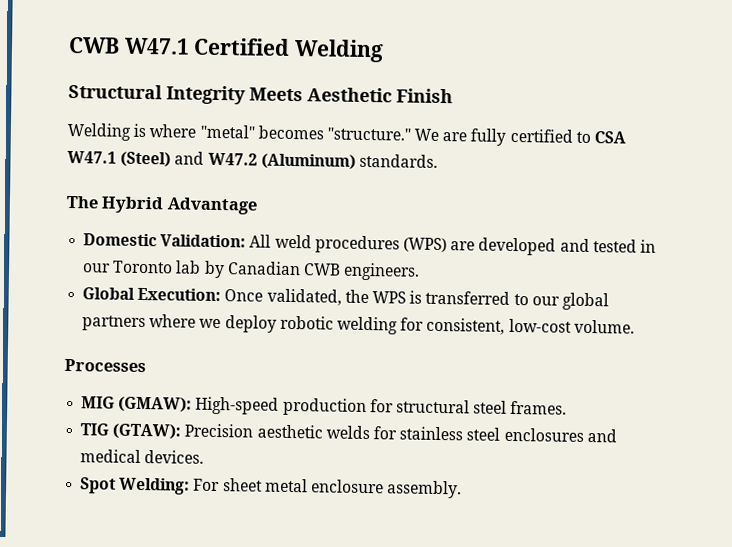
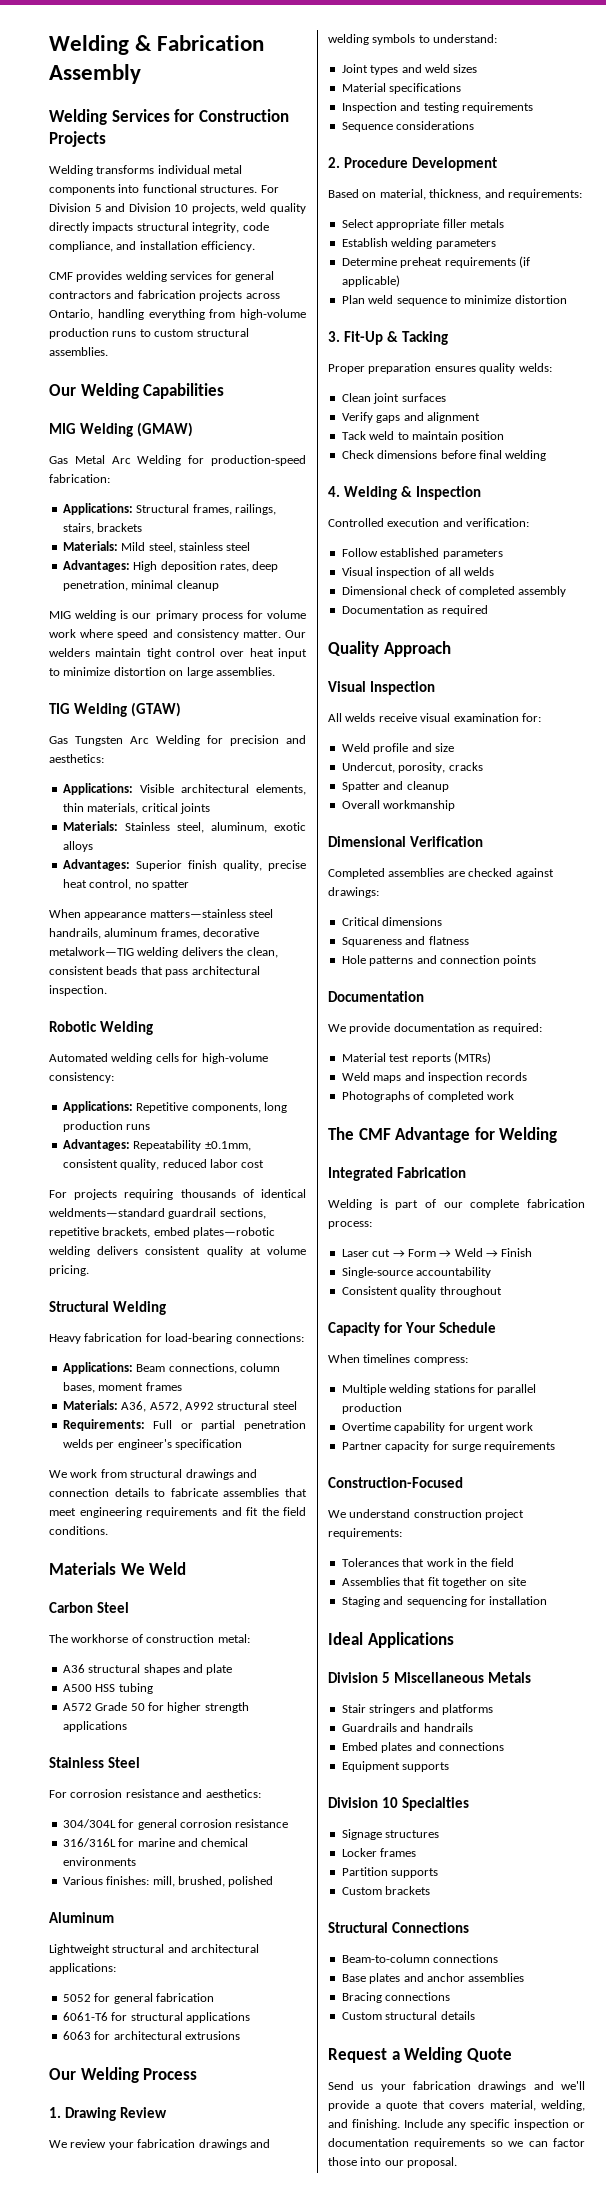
[68,36,385,63] [68,83,453,105] [67,122,627,146] [67,150,438,170] [66,195,257,215] [83,233,656,256] [82,260,421,281] [82,287,609,311] [82,314,635,335] [64,358,146,373] [81,396,568,417] [80,423,617,443] [80,449,205,464] [80,477,463,499] CWB W47.1 Certified Welding // Structural Integrity Meets Aesthetic Finish // Welding is where "metal" becomes "structure." We are fully certified to CSA W47.1 (Steel) and W47.2 (Aluminum) standards. // The Hybrid Advantage // Domestic Validation: All weld procedures (WPS) are developed and tested in our Toronto lab by Canadian CWB engineers. // Global Execution: Once validated, the WPS is transferred to our global partners where we deploy robotic welding for consistent, low-cost volume. // Processes // MIG (GMAW): High-speed production for structural steel frames. // TIG (GTAW): Precision aesthetic welds for stainless steel enclosures and medical devices. // Spot Welding: For sheet metal enclosure assembly. -> [49,35,265,55] [49,64,141,84] [49,109,289,125] [49,131,106,147] [49,165,243,176] [49,184,279,195] [49,203,306,214] [49,222,269,233] [49,241,256,252] [49,271,274,282] [49,290,280,301] [49,309,306,320] [49,328,249,339] [49,347,108,356] [49,383,225,399] [49,422,193,437] [49,455,306,466] [49,474,110,483] [62,503,276,515] [62,523,143,534] [62,541,251,553] [62,560,279,572] [62,580,219,591] [49,610,306,621] [49,629,306,640] [49,648,307,659] [49,667,275,678] [49,702,181,717] [49,735,306,746] [49,754,104,763] [62,783,306,795] [62,803,210,814] [62,821,306,833] [62,841,93,852] [62,859,306,871] [62,879,189,890] [49,909,274,920] [49,928,260,939] [49,947,278,958] [49,966,260,977] [49,985,107,996] [49,1021,153,1035] [49,1053,268,1064] [49,1072,114,1083] [62,1101,287,1113] [62,1121,151,1132] [62,1139,251,1151] [62,1159,265,1170] [49,1189,306,1200] [49,1208,266,1219] [49,1227,276,1238] [49,1246,306,1257] [49,1265,89,1276] [49,1301,166,1315] [49,1333,304,1344] [62,1362,280,1374] [62,1382,182,1393] [62,1400,297,1412] [62,1419,306,1431] [62,1439,242,1450] [49,1469,257,1480] [49,1488,307,1497] [49,1507,306,1518] [49,1526,108,1535] [49,1562,187,1575] [49,1602,129,1613] [49,1634,250,1643] [62,1664,233,1675] [62,1683,153,1694] [62,1702,249,1713] [62,1721,127,1732] [49,1757,140,1768] [49,1789,261,1798] [62,1819,289,1830] [62,1838,249,1847] [62,1857,136,1866] [62,1876,274,1887] [49,1912,114,1923] [49,1944,260,1955] [49,1963,116,1974] [62,1993,214,2004] [62,2012,250,2023] [62,2031,240,2040] [49,2067,198,2083] [49,2107,167,2121] [49,2139,270,2150] [328,34,498,45] [341,64,478,75] [341,83,462,94] [341,102,533,113] [341,121,475,132] [328,157,497,171] [328,189,582,200] [341,219,504,230] [341,238,496,249] [341,256,530,268] [341,275,400,287] [341,295,567,306] [328,331,448,345] [328,363,552,374] [341,393,446,404] [341,412,480,423] [341,431,505,442] [341,450,547,461] [328,486,481,500] [328,518,530,527] [341,548,503,559] [341,567,495,578] [341,586,567,597] [341,605,488,616] [328,641,451,657] [328,681,435,695] [328,713,541,722] [341,743,454,754] [341,762,483,773] [341,781,449,792] [341,800,456,811] [328,836,483,847] [328,868,554,879] [328,887,379,898] [341,917,443,926] [341,936,469,947] [341,955,537,966] [328,991,424,1002] [328,1023,542,1034] [341,1052,491,1064] [341,1072,528,1083] [341,1091,514,1102] [328,1127,558,1143] [328,1167,466,1181] [328,1199,585,1210] [328,1221,372,1229] [341,1248,533,1257] [341,1267,492,1278] [341,1286,502,1297] [328,1322,496,1336] [328,1354,468,1365] [341,1384,537,1395] [341,1403,402,1414] [341,1422,534,1433] [341,1441,556,1452] [328,1477,463,1488] [328,1509,525,1520] [328,1528,402,1539] [341,1558,514,1567] [341,1577,526,1588] [341,1596,548,1607] [328,1632,454,1648] [328,1672,531,1683] [341,1704,493,1715] [341,1723,473,1732] [341,1742,504,1753] [341,1761,450,1772] [328,1797,469,1811] [341,1829,440,1840] [341,1848,417,1857] [341,1867,439,1878] [341,1886,431,1895] [328,1922,469,1933] [341,1954,499,1963] [341,1973,525,1984] [341,1992,451,2003] [341,2011,475,2020] [328,2047,512,2063] [328,2081,585,2092] [328,2100,585,2111] [328,2119,585,2130] [328,2138,585,2149] [328,2157,458,2168] Welding & Fabrication Assembly // Welding Services for Construction Projects // Welding transforms individual metal components into functional structures. For Division 5 and Division 10 projects, weld quality directly impacts structural integrity, code compliance, and installation efficiency. // CMF provides welding services for general contractors and fabrication projects across Ontario, handling everything from high-volume production runs to custom structural assemblies. // Our Welding Capabilities // MIG Welding (GMAW) // Gas Metal Arc Welding for production-speed fabrication: // Applications: Structural frames, railings, stairs, brackets // Materials: Mild steel, stainless steel // Advantages: High deposition rates, deep penetration, minimal cleanup // MIG welding is our primary process for volume work where speed and consistency matter. Our welders maintain tight control over heat input to minimize distortion on large assemblies. // TIG Welding (GTAW) // Gas Tungsten Arc Welding for precision and aesthetics: // Applications: Visible architectural elements, thin materials, critical joints // Materials: Stainless steel, aluminum, exotic alloys // Advantages: Superior finish quality, precise heat control, no spatter // When appearance matters—stainless steel handrails, aluminum frames, decorative metalwork—TIG welding delivers the clean, consistent beads that pass architectural inspection. // Robotic Welding // Automated welding cells for high-volume consistency: // Applications: Repetitive components, long production runs // Advantages: Repeatability ±0.1mm, consistent quality, reduced labor cost // For projects requiring thousands of identical weldments—standard guardrail sections, repetitive brackets, embed plates—robotic welding delivers consistent quality at volume pricing. // Structural Welding // Heavy fabrication for load-bearing connections: // Applications: Beam connections, column bases, moment frames // Materials: A36, A572, A992 structural steel // Requirements: Full or partial penetration welds per engineer's specification // We work from structural drawings and connection details to fabricate assemblies that meet engineering requirements and fit the field conditions. // Materials We Weld // Carbon Steel // The workhorse of construction metal: // A36 structural shapes and plate // A500 HSS tubing // A572 Grade 50 for higher strength applications // Stainless Steel // For corrosion resistance and aesthetics: // 304/304L for general corrosion resistance // 316/316L for marine and chemical environments // Various finishes: mill, brushed, polished // Aluminum // Lightweight structural and architectural applications: // 5052 for general fabrication // 6061-T6 for structural applications // 6063 for architectural extrusions // Our Welding Process // 1. Drawing Review // We review your fabrication drawings and welding symbols to understand: // Joint types and weld sizes // Material specifications // Inspection and testing requirements // Sequence considerations // 2. Procedure Development // Based on material, thickness, and requirements: // Select appropriate filler metals // Establish welding parameters // Determine preheat requirements (if applicable) // Plan weld sequence to minimize distortion // 3. Fit-Up & Tacking // Proper preparation ensures quality welds: // Clean joint surfaces // Verify gaps and alignment // Tack weld to maintain position // Check dimensions before final welding // 4. Welding & Inspection // Controlled execution and verification: // Follow established parameters // Visual inspection of all welds // Dimensional check of completed assembly // Documentation as required // Quality Approach // Visual Inspection // All welds receive visual examination for: // Weld profile and size // Undercut, porosity, cracks // Spatter and cleanup // Overall workmanship // Dimensional Verification // Completed assemblies are checked against drawings: // Critical dimensions // Squareness and flatness // Hole patterns and connection points // Documentation // We provide documentation as required: // Material test reports (MTRs) // Weld maps and inspection records // Photographs of completed work // The CMF Advantage for Welding // Integrated Fabrication // Welding is part of our complete fabrication process: // Laser cut → Form → Weld → Finish // Single-source accountability // Consistent quality throughout // Capacity for Your Schedule // When timelines compress: // Multiple welding stations for parallel production // Overtime capability for urgent work // Partner capacity for surge requirements // Construction-Focused // We understand construction project requirements: // Tolerances that work in the field // Assemblies that fit together on site // Staging and sequencing for installation // Ideal Applications // Division 5 Miscellaneous Metals // Stair stringers and platforms // Guardrails and handrails // Embed plates and connections // Equipment supports // Division 10 Specialties // Signage structures // Locker frames // Partition supports // Custom brackets // Structural Connections // Beam-to-column connections // Base plates and anchor assemblies // Bracing connections // Custom structural details // Request a Welding Quote // Send us your fabrication drawings and we'll provide a quote that covers material, welding, and finishing. Include any specific inspection or documentation requirements so we can factor those into our proposal.

